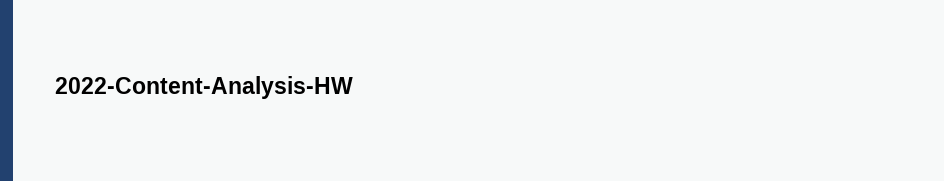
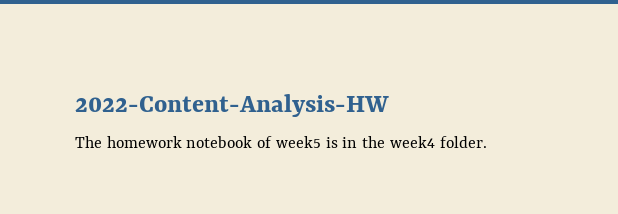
(353, 87) none -> [75,136,487,148] // The homework notebook of week5 is in the week4 folder.

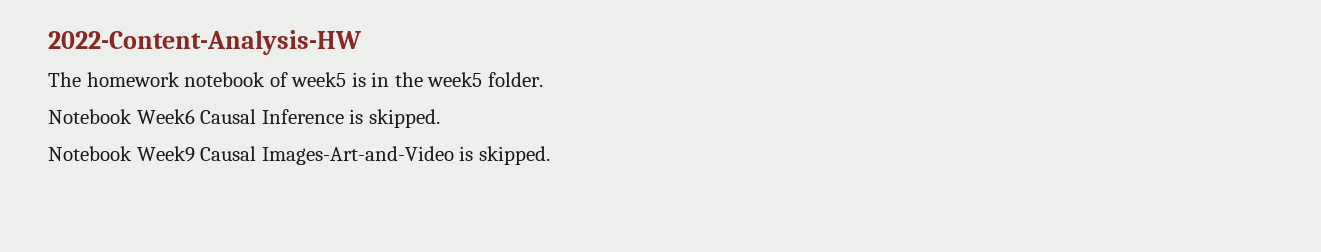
[389,136,435,148] week4 -> [427,72,483,87] week5
(487, 142) none -> [48,109,440,128] [48,146,550,165] // Notebook Week6 Causal Inference is skipped. // Notebook Week9 Causal Images-Art-and-Video is skipped.

